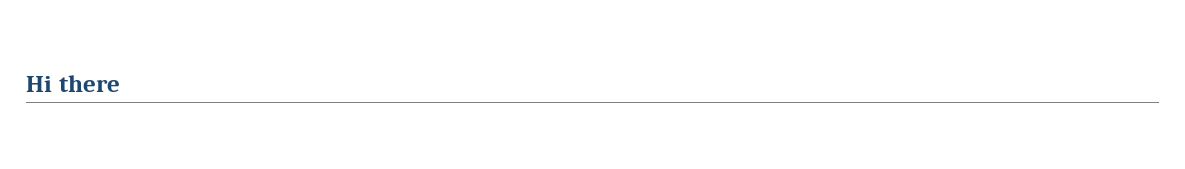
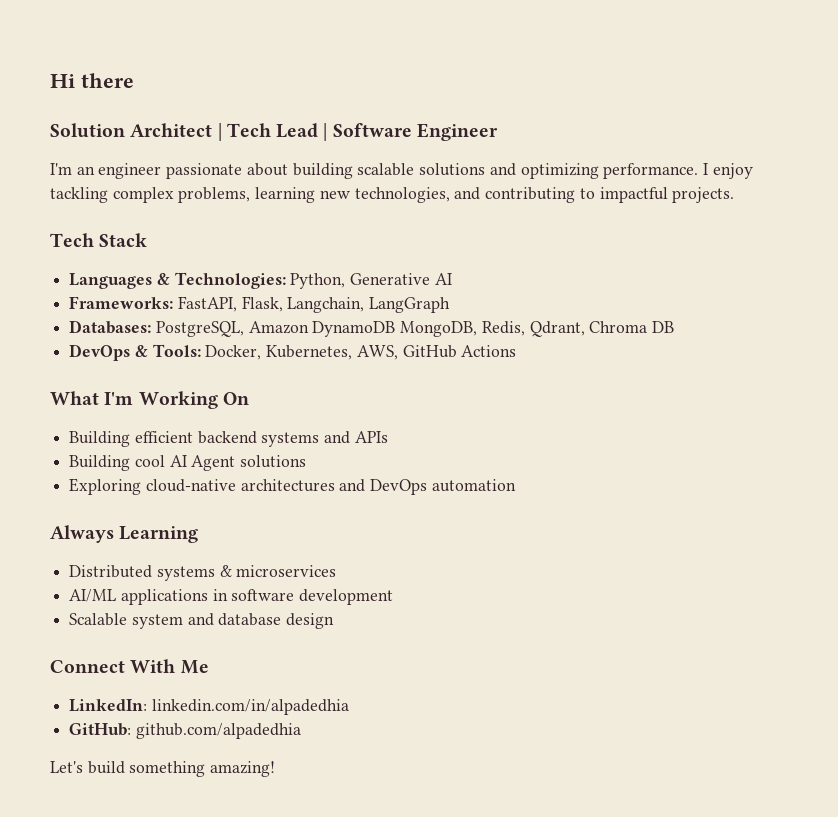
(120, 83) none -> [50,123,498,141] [50,163,753,179] [50,187,735,203] [50,233,148,247] [69,272,452,289] [69,296,451,313] [69,320,675,337] [69,344,517,361] [50,391,249,409] [69,431,388,447] [69,455,307,471] [69,478,516,495] [50,525,199,543] [69,565,337,581] [69,589,394,605] [69,613,335,629] [50,659,209,674] [69,699,349,715] [69,723,301,739] [50,761,276,777] // Solution Architect | Tech Lead | Software Engineer // I'm an engineer passionate about building scalable solutions and optimizing performance. I enjoy tackling complex problems, learning new technologies, and contributing to impactful projects. // Tech Stack // Languages & Technologies: Python, Generative AI // Frameworks: FastAPI, Flask, Langchain, LangGraph // Databases: PostgreSQL, Amazon DynamoDB MongoDB, Redis, Qdrant, Chroma DB // DevOps & Tools: Docker, Kubernetes, AWS, GitHub Actions // What I'm Working On // Building efficient backend systems and APIs // Building cool AI Agent solutions // Exploring cloud-native architectures and DevOps automation // Always Learning // Distributed systems & microservices // AI/ML applications in software development // Scalable system and database design // Connect With Me // LinkedIn: linkedin.com/in/alpadedhia // GitHub: github.com/alpadedhia // Let's build something amazing!

